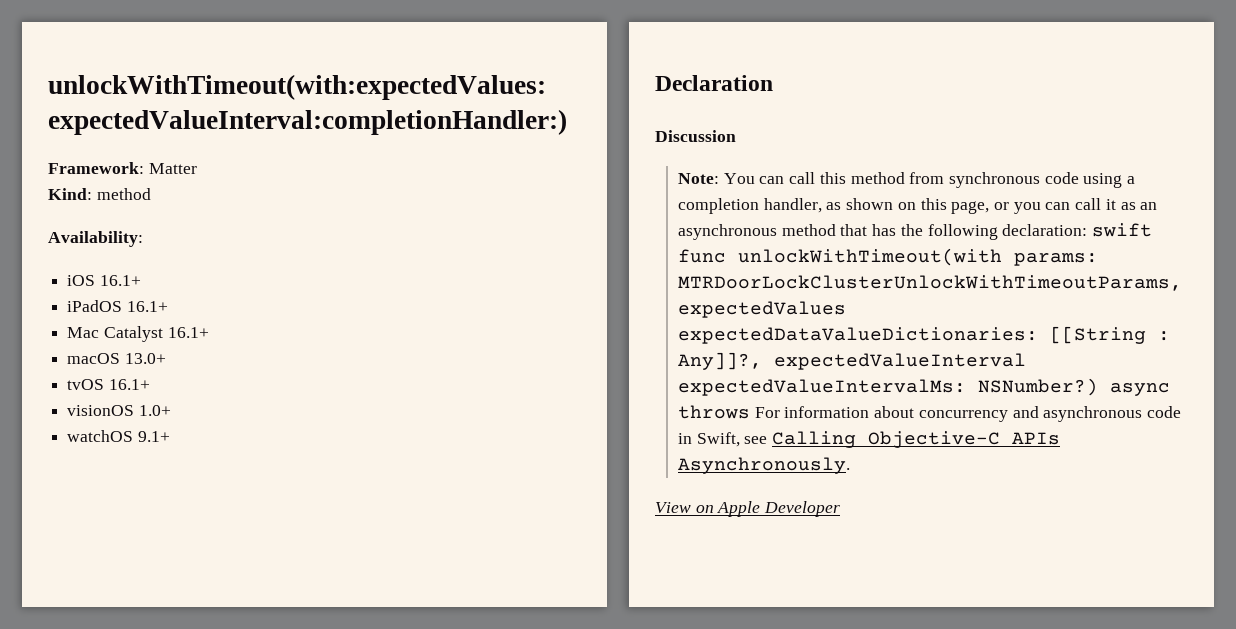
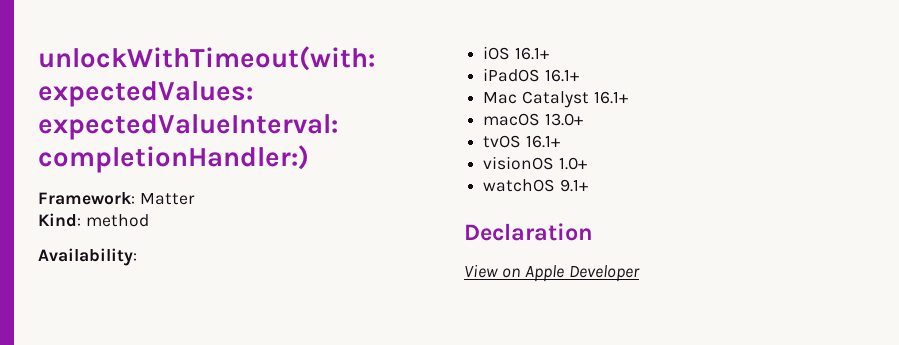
[655,130,736,142] [677,172,1136,188] [677,198,1158,214] [677,223,1152,240] [677,248,1098,266] [677,275,1182,291] [677,301,846,318] [677,326,1170,344] [677,352,1026,370] [677,378,1170,396] [677,405,1181,422] [677,431,1061,448] [677,457,850,474] // Discussion // Note: You can call this method from synchronous code using a completion handler, as shown on this page, or you can call it as an asynchronous method that has the following declaration: swift func unlockWithTimeout(with params: MTRDoorLockClusterUnlockWithTimeoutParams, expectedValues expectedDataValueDictionaries: [[String : Any]]?, expectedValueInterval expectedValueIntervalMs: NSNumber?) async throws For information about concurrency and asynchronous code in Swift, see Calling Objective-C APIs Asynchronously. -> (593, 232) none

